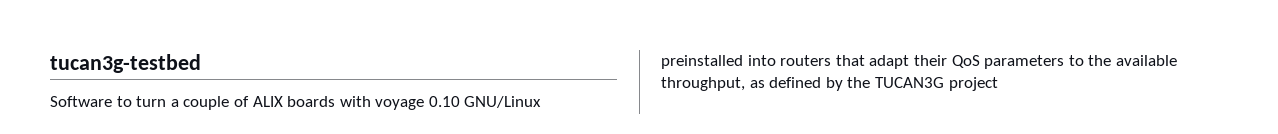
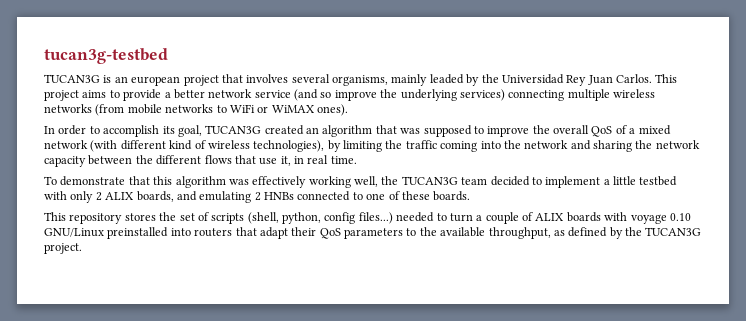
[50,96,112,107] Software -> [44,74,678,86] [44,89,655,101] [44,104,348,116] [44,125,671,137] [44,140,700,152] [44,155,357,167] [44,176,678,188] [44,191,471,203] [44,212,435,224] TUCAN3G is an european project that involves several organisms, mainly leaded by the Universidad Rey Juan Carlos. This project aims to provide a better network service (and so improve the underlying services) connecting multiple wireless networks (from mobile networks to WiFi or WiMAX ones). // In order to accomplish its goal, TUCAN3G created an algorithm that was supposed to improve the overall QoS of a mixed network (with different kind of wireless technologies), by limiting the traffic coming into the network and sharing the network capacity between the different flows that use it, in real time. // To demonstrate that this algorithm was effectively working well, the TUCAN3G team decided to implement a little testbed with only 2 ALIX boards, and emulating 2 HNBs connected to one of these boards. // This repository stores the set of scripts (shell, python, config files...) needed
[948,77,998,91] project -> [44,243,82,254] project.

